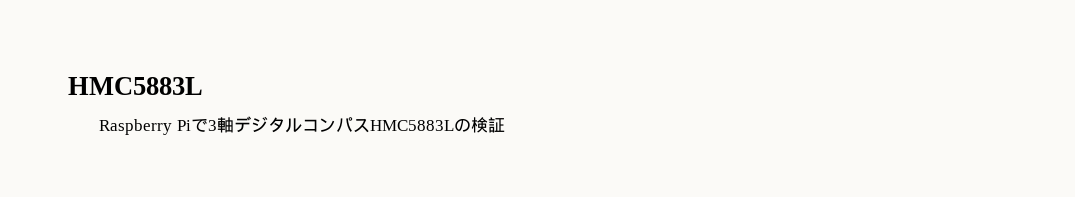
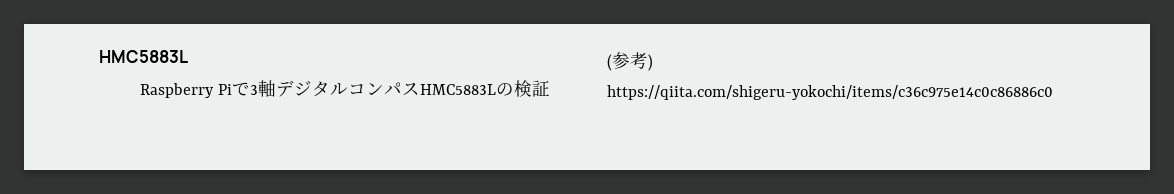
(505, 125) none -> [607,52,653,71] [607,85,1053,100] // (参考) https://qiita.com/shigeru-yokochi/items/c36c975e14c0c86886c0

